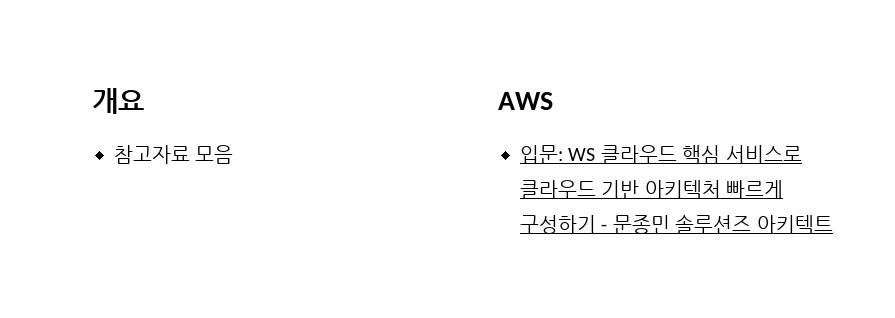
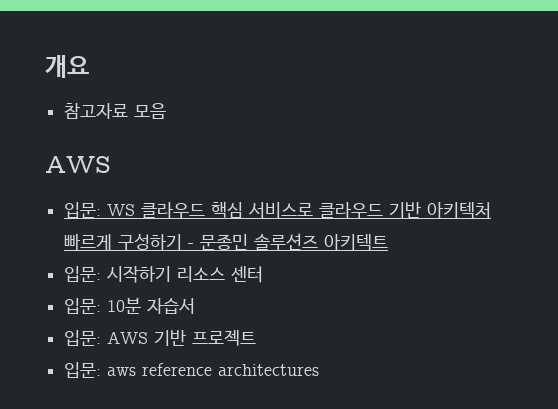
(833, 224) none -> [64,265,264,283] [64,297,196,314] [64,330,257,346] [64,362,320,378] // 입문: 시작하기 리소스 센터 // 입문: 10분 자습서 // 입문: AWS 기반 프로젝트 // 입문: aws reference architectures

